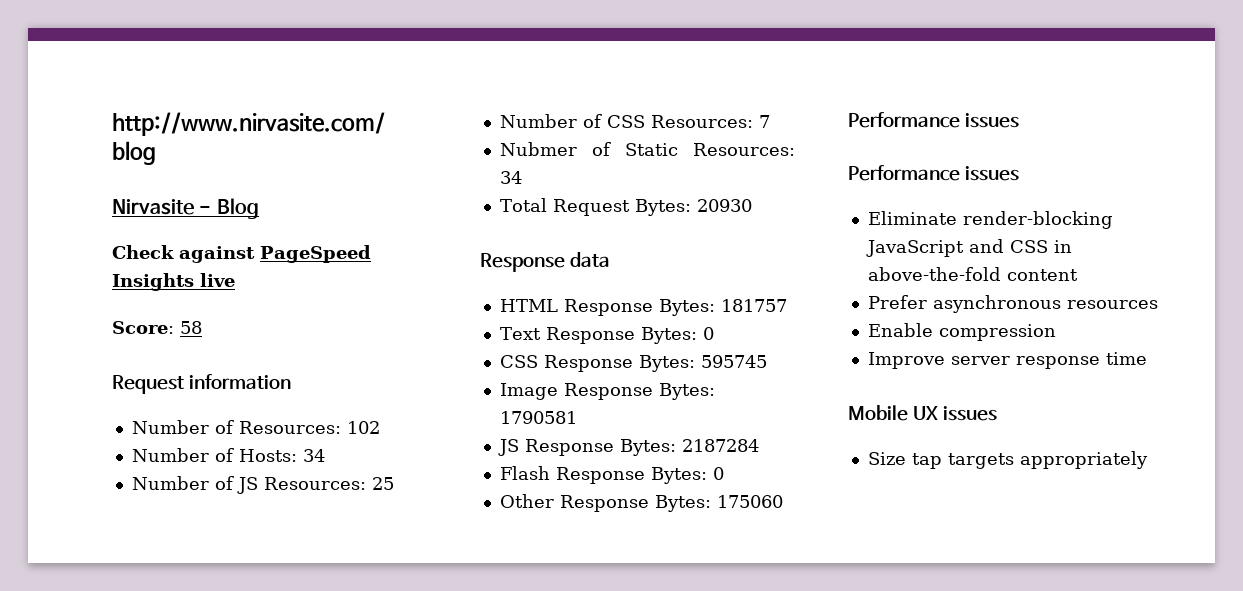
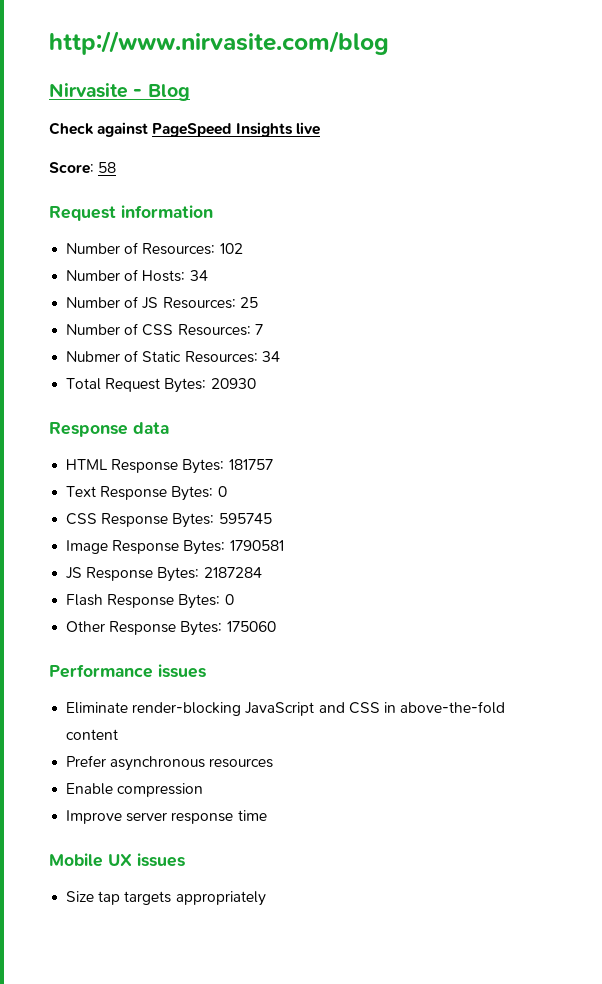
[848,165,1020,181] // Performance issues -> (206, 671) none

